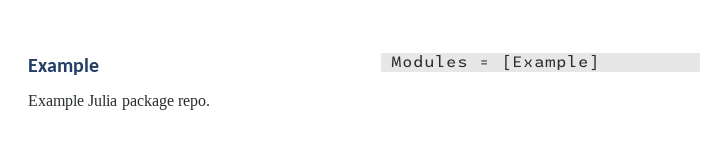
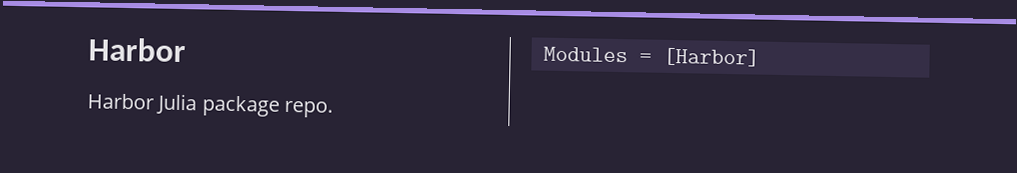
[28,58,99,75] [28,95,84,110] Example // Example -> [88,37,186,63] [87,93,154,110] Harbor // Harbor
[500,54,600,71] [Example] -> [662,47,760,67] [Harbor]

